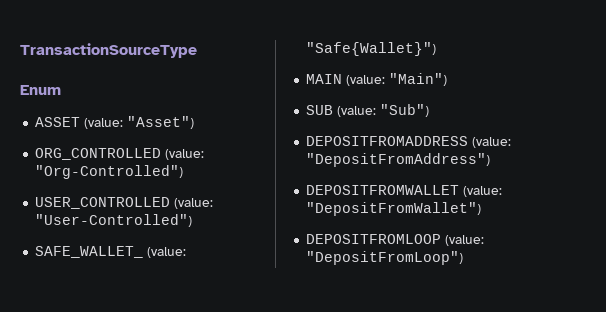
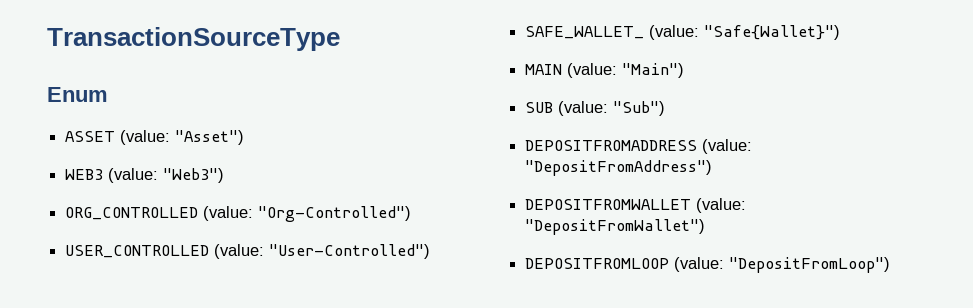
(195, 122) none -> [65,168,225,183] // WEB3 (value: "Web3")

